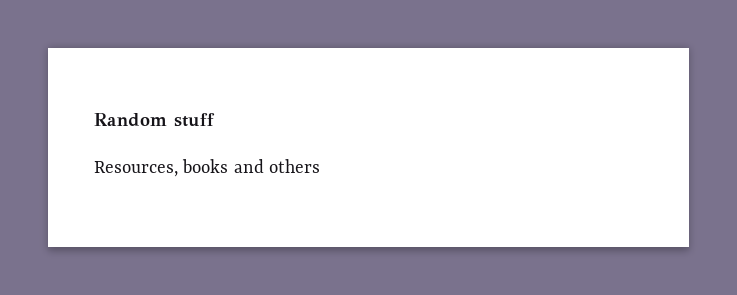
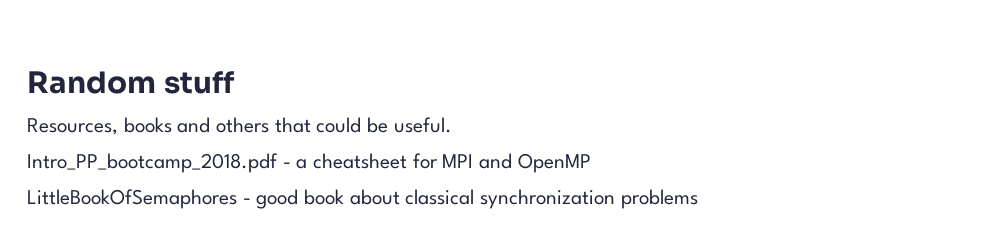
(320, 166) none -> [274,117,452,133] [27,153,591,173] [27,189,698,209] that could be useful. // Intro_PP_bootcamp_2018.pdf - a cheatsheet for MPI and OpenMP // LittleBookOfSemaphores - good book about classical synchronization problems

